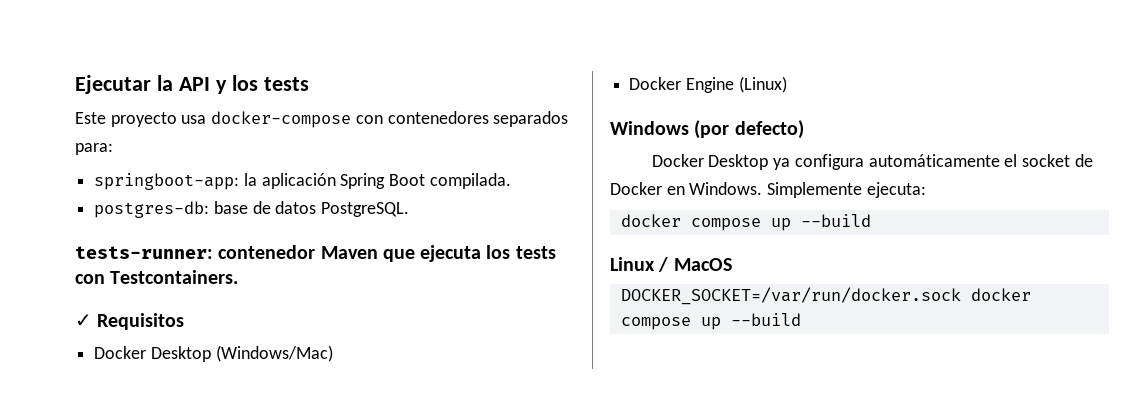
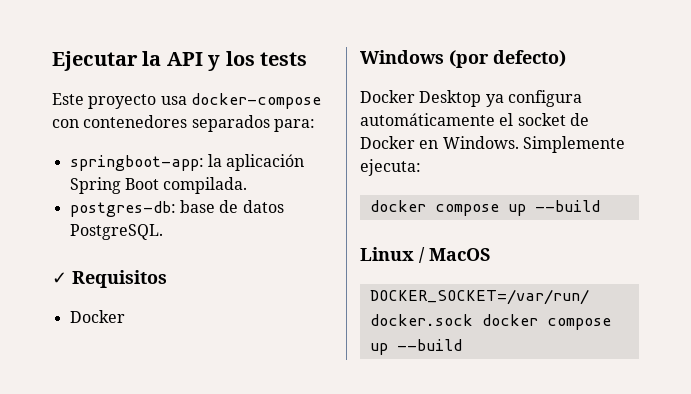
[75,245,556,262] [75,270,239,284] [75,313,185,330] [94,345,333,362] [629,76,787,93] tests-runner: contenedor Maven que ejecuta los tests con Testcontainers. // ✓ Requisitos // Docker Desktop (Windows/Mac) // Docker Engine (Linux) -> [52,270,167,288] [69,310,125,323] ✓ Requisitos // Docker

